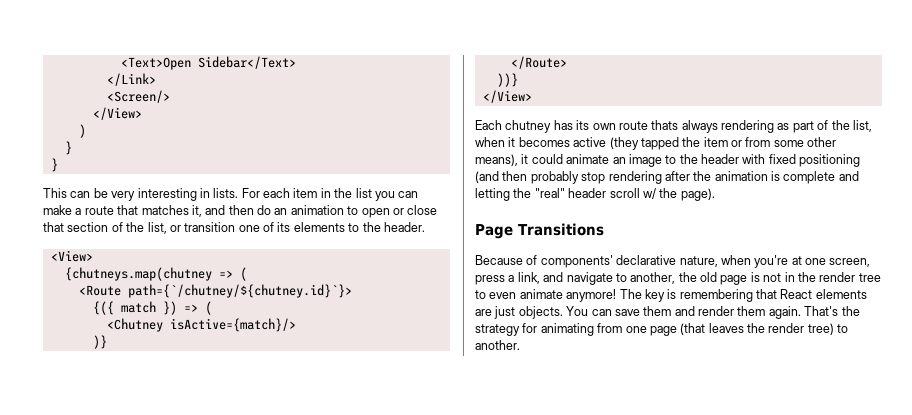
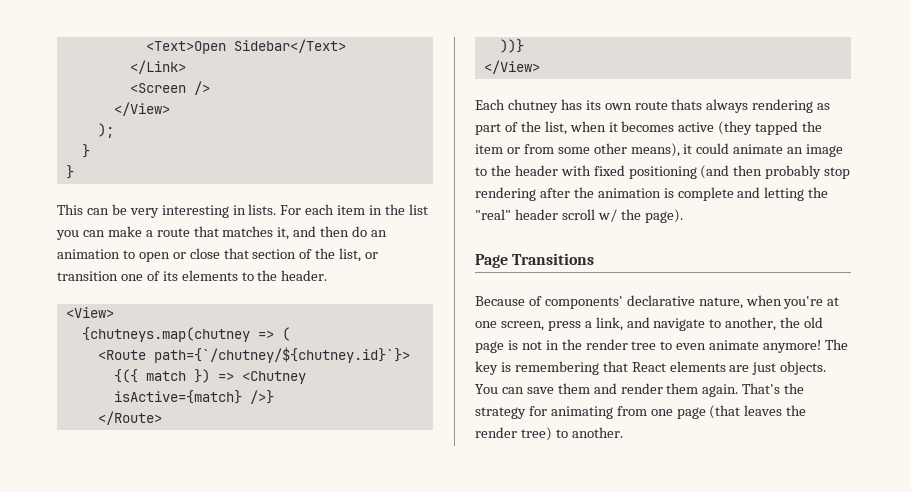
[106,90,170,103] [92,107,142,120] [78,124,86,138] <Screen/> // </View> // ) -> [129,81,210,95] [113,102,170,116] [97,123,114,138] <Screen /> // </View> // );
[204,301,212,315] [106,318,296,332] [92,335,107,349] ( // <Chutney isActive={match}/> // )} -> [241,371,306,384] [113,390,274,404] <Chutney isActive={match} />}

